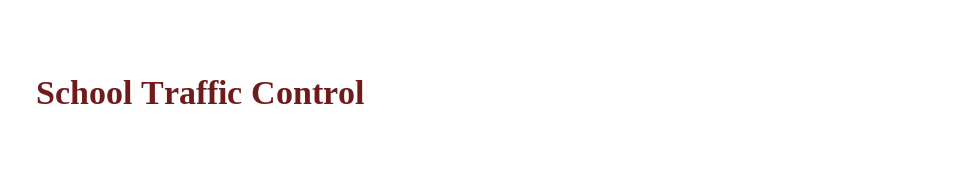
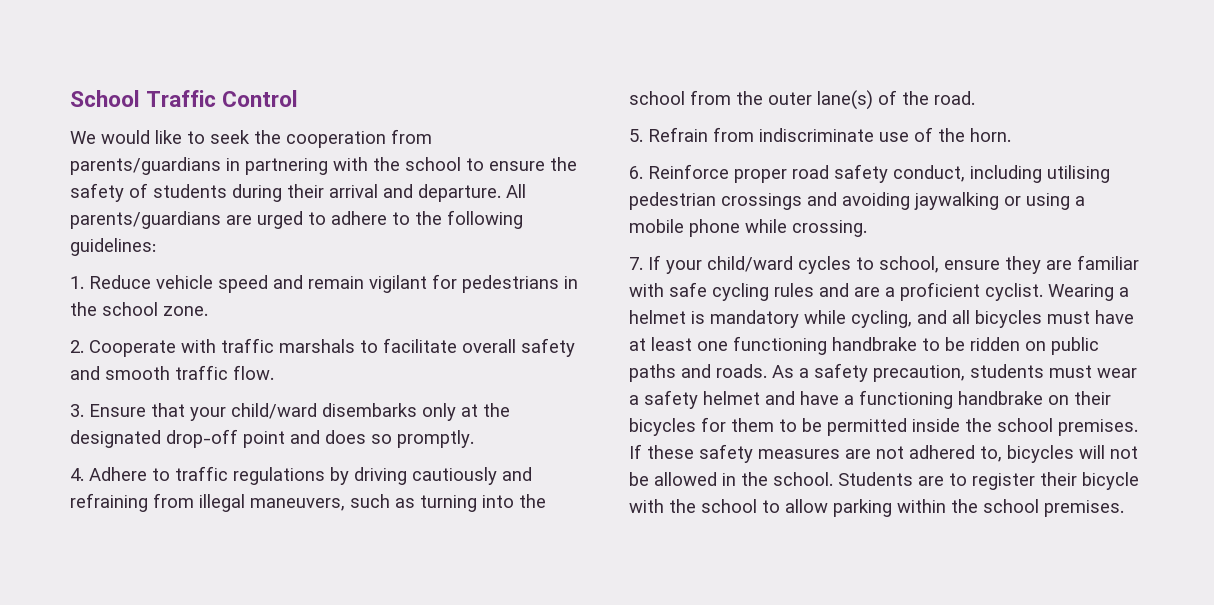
(365, 92) none -> [70,129,432,148] [70,157,577,175] [70,183,526,202] [70,210,523,229] [70,238,156,256] [70,274,578,293] [70,302,208,316] [70,338,575,357] [70,365,274,380] [70,403,510,421] [70,429,474,448] [70,466,532,485] [70,493,546,512] [629,90,975,110] [629,127,1011,142] [629,164,1110,183] [629,192,1085,210] [629,219,867,237] [629,255,1139,274] [629,282,1129,301] [629,310,1134,328] [629,336,1099,355] [629,363,1137,382] [629,390,1111,409] [629,417,1138,436] [629,444,1138,463] [629,472,1139,490] [629,499,1124,517] // We would like to seek the cooperation from parents/guardians in partnering with the school to ensure the safety of students during their arrival and departure. All parents/guardians are urged to adhere to the following guidelines: // 1. Reduce vehicle speed and remain vigilant for pedestrians in the school zone. // 2. Cooperate with traffic marshals to facilitate overall safety and smooth traffic flow. // 3. Ensure that your child/ward disembarks only at the designated drop-off point and does so promptly. // 4. Adhere to traffic regulations by driving cautiously and refraining from illegal maneuvers, such as turning into the school from the outer lane(s) of the road. // 5. Refrain from indiscriminate use of the horn. // 6. Reinforce proper road safety conduct, including utilising pedestrian crossings and avoiding jaywalking or using a mobile phone while crossing. // 7. If your child/ward cycles to school, ensure they are familiar with safe cycling rules and are a proficient cyclist. Wearing a helmet is mandatory while cycling, and all bicycles must have at least one functioning handbrake to be ridden on public paths and roads. As a safety precaution, students must wear a safety helmet and have a functioning handbrake on their bicycles for them to be permitted inside the school premises. If these safety measures are not adhered to, bicycles will not be allowed in the school. Students are to register their bicycle with the school to allow parking within the school premises.

